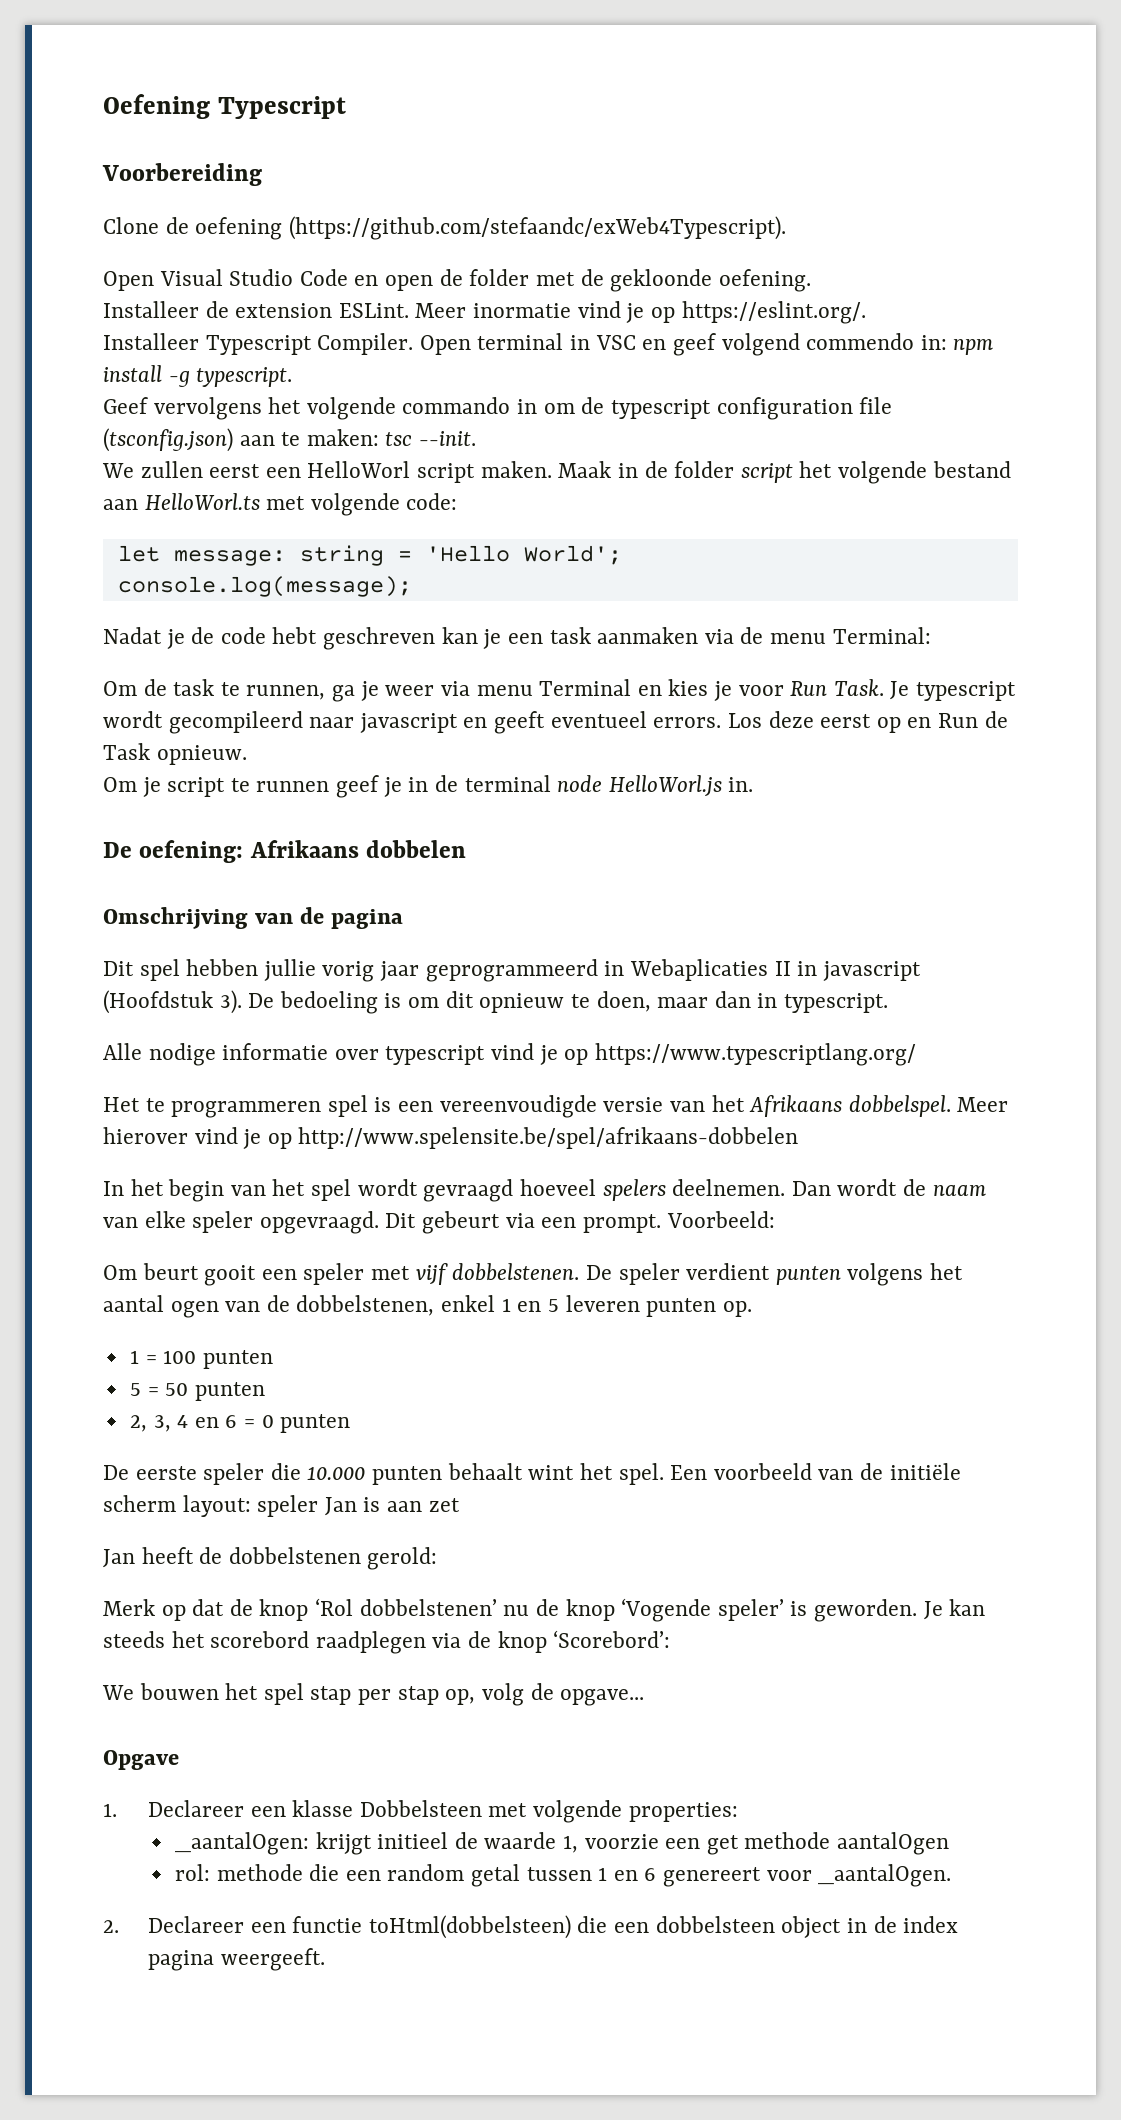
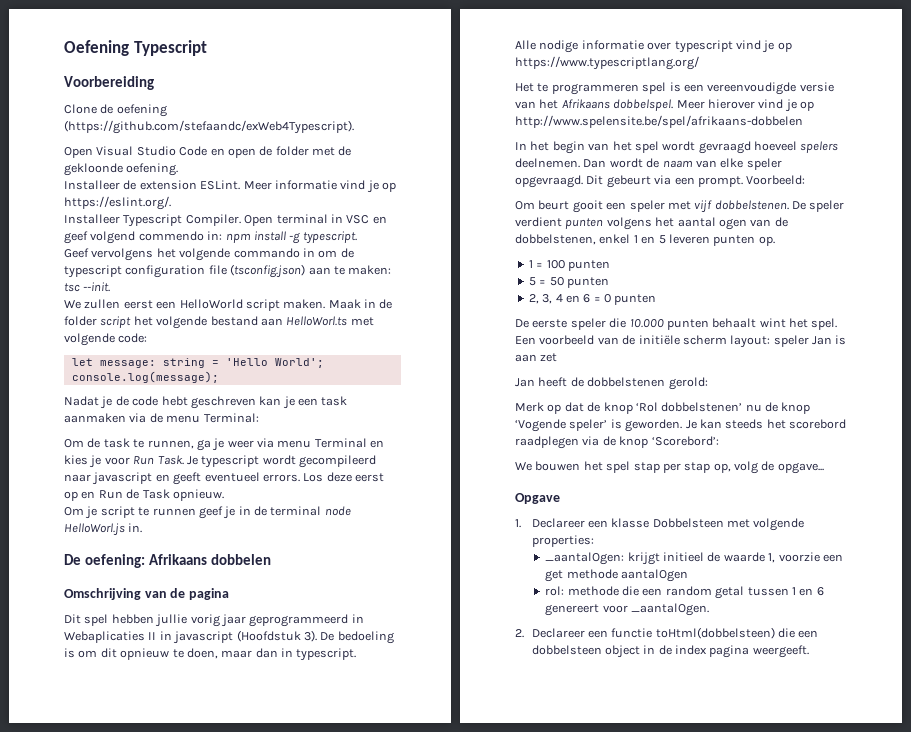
[473,303,572,318] inormatie -> [274,180,337,190] informatie
[307,461,411,478] HelloWorl -> [179,299,243,309] HelloWorld

